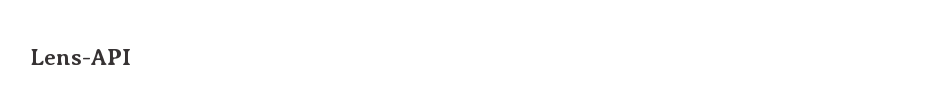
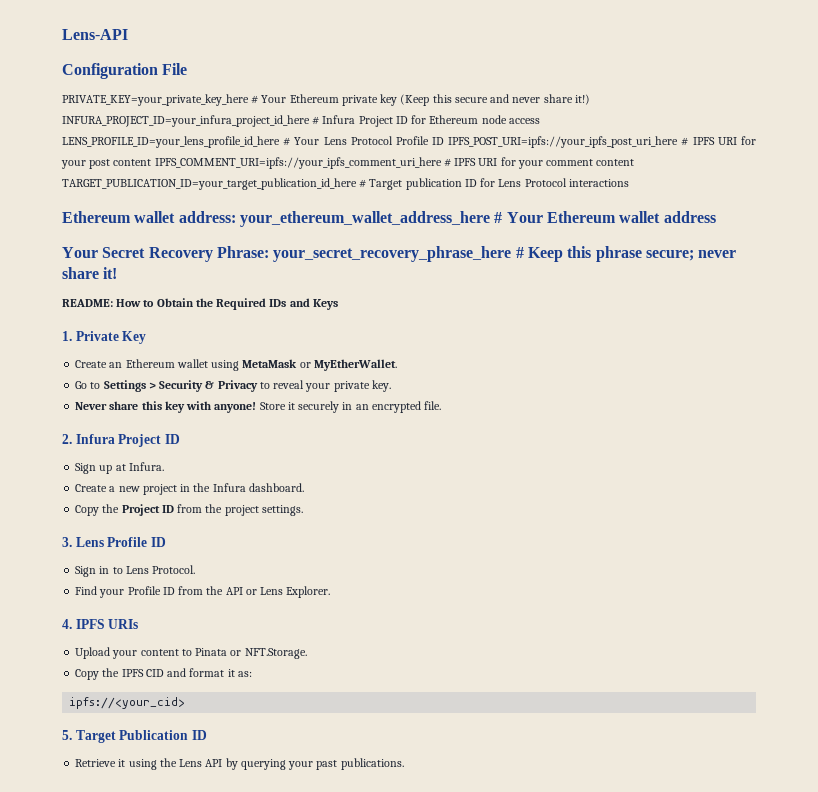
(131, 57) none -> [62,63,188,79] [62,94,590,106] [62,115,540,127] [62,136,756,148] [61,157,635,169] [62,178,629,190] [62,211,716,227] [62,246,737,262] [62,267,118,279] [62,298,338,310] [62,331,147,344] [75,359,397,371] [75,380,391,392] [75,401,442,413] [62,434,180,447] [75,462,164,474] [75,483,304,495] [75,504,303,516] [62,537,166,547] [75,565,196,577] [75,586,331,598] [62,619,139,629] [75,647,307,659] [75,668,252,680] [69,697,186,709] [62,730,207,743] [75,758,404,770] // Configuration File // PRIVATE_KEY=your_private_key_here # Your Ethereum private key (Keep this secure and never share it!) INFURA_PROJECT_ID=your_infura_project_id_here # Infura Project ID for Ethereum node access LENS_PROFILE_ID=your_lens_profile_id_here # Your Lens Protocol Profile ID IPFS_POST_URI=ipfs://your_ipfs_post_uri_here # IPFS URI for your post content IPFS_COMMENT_URI=ipfs://your_ipfs_comment_uri_here # IPFS URI for your comment content TARGET_PUBLICATION_ID=your_target_publication_id_here # Target publication ID for Lens Protocol interactions // Ethereum wallet address: your_ethereum_wallet_address_here # Your Ethereum wallet address // Your Secret Recovery Phrase: your_secret_recovery_phrase_here # Keep this phrase secure; never share it! // README: How to Obtain the Required IDs and Keys // 1. Private Key // Create an Ethereum wallet using MetaMask or MyEtherWallet. // Go to Settings > Security & Privacy to reveal your private key. // Never share this key with anyone! Store it securely in an encrypted file. // 2. Infura Project ID // Sign up at Infura. // Create a new project in the Infura dashboard. // Copy the Project ID from the project settings. // 3. Lens Profile ID // Sign in to Lens Protocol. // Find your Profile ID from the API or Lens Explorer. // 4. IPFS URIs // Upload your content to Pinata or NFT.Storage. // Copy the IPFS CID and format it as: // ipfs://<your_cid> // 5. Target Publication ID // Retrieve it using the Lens API by querying your past publications.

